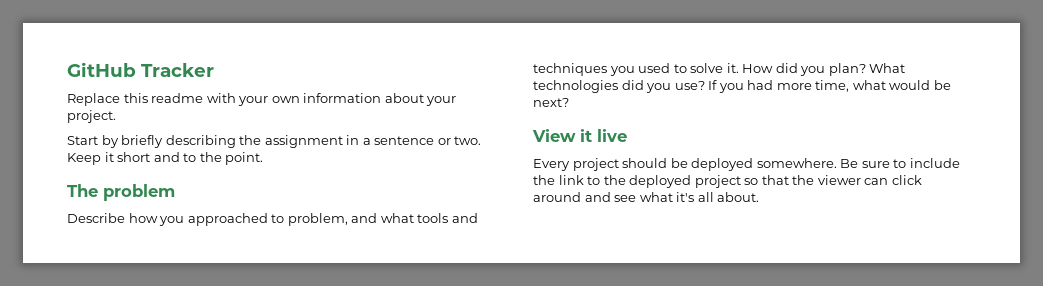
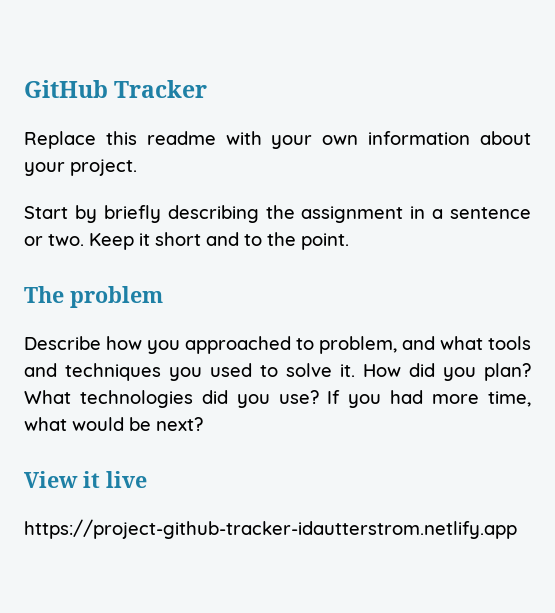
[533,158,960,171] [533,175,922,188] [533,192,760,202] Every project should be deployed somewhere. Be sure to include the link to the deployed project so that the viewer can click around and see what it's all about. -> [24,519,517,539] https://project-github-tracker-idautterstrom.netlify.app

